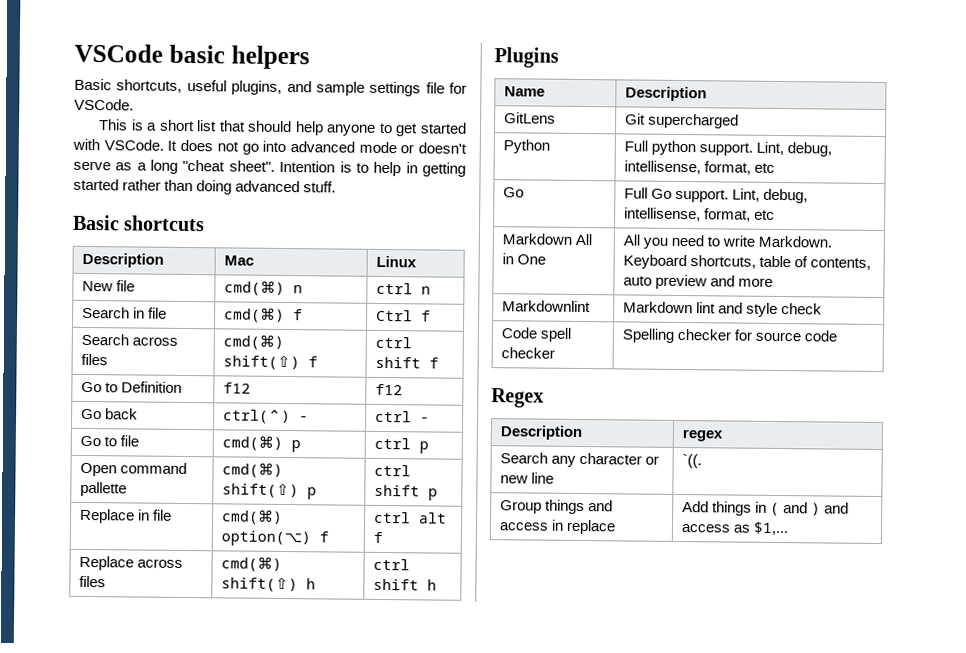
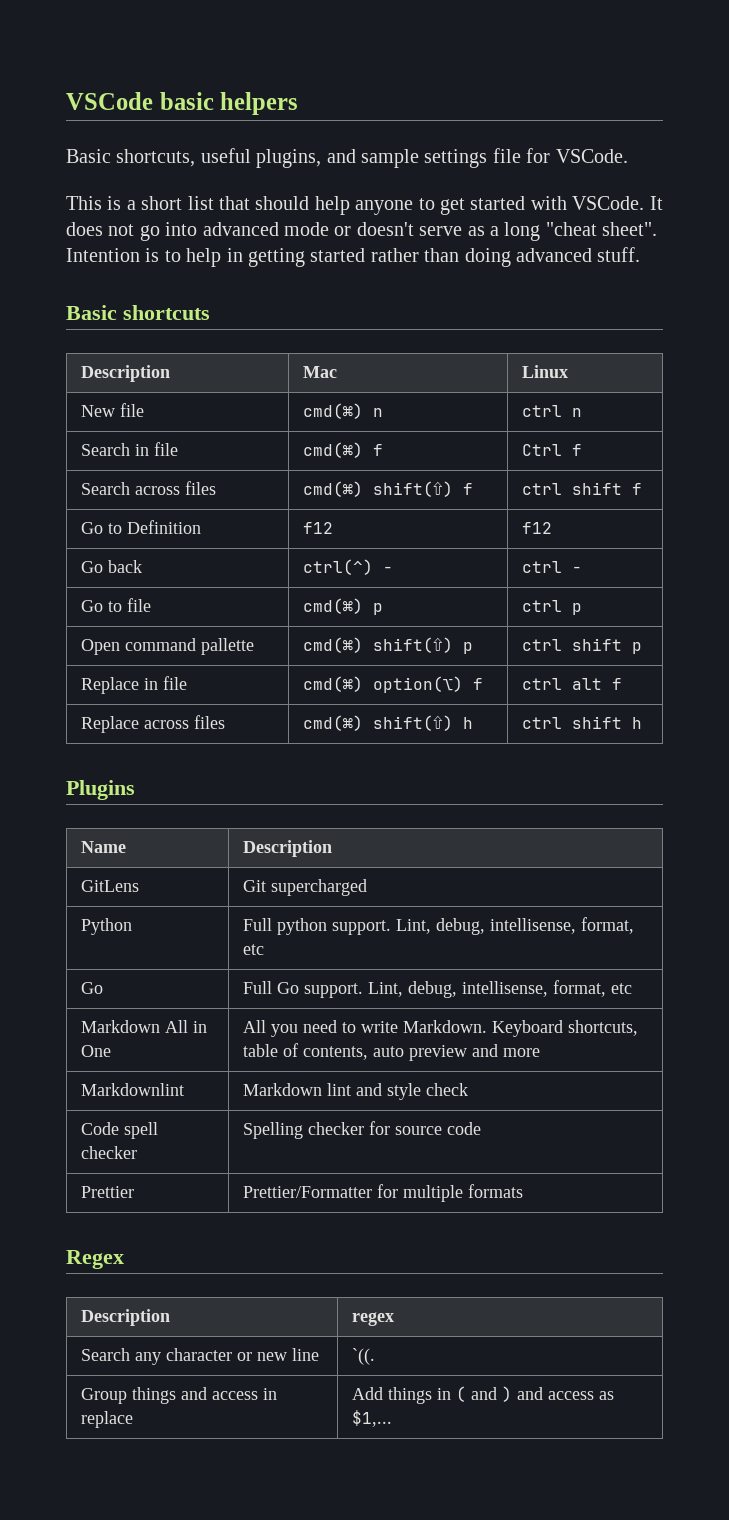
(838, 336) none -> [81,1186,135,1198] [243,1184,524,1202] // Prettier | Prettier/Formatter for multiple formats

